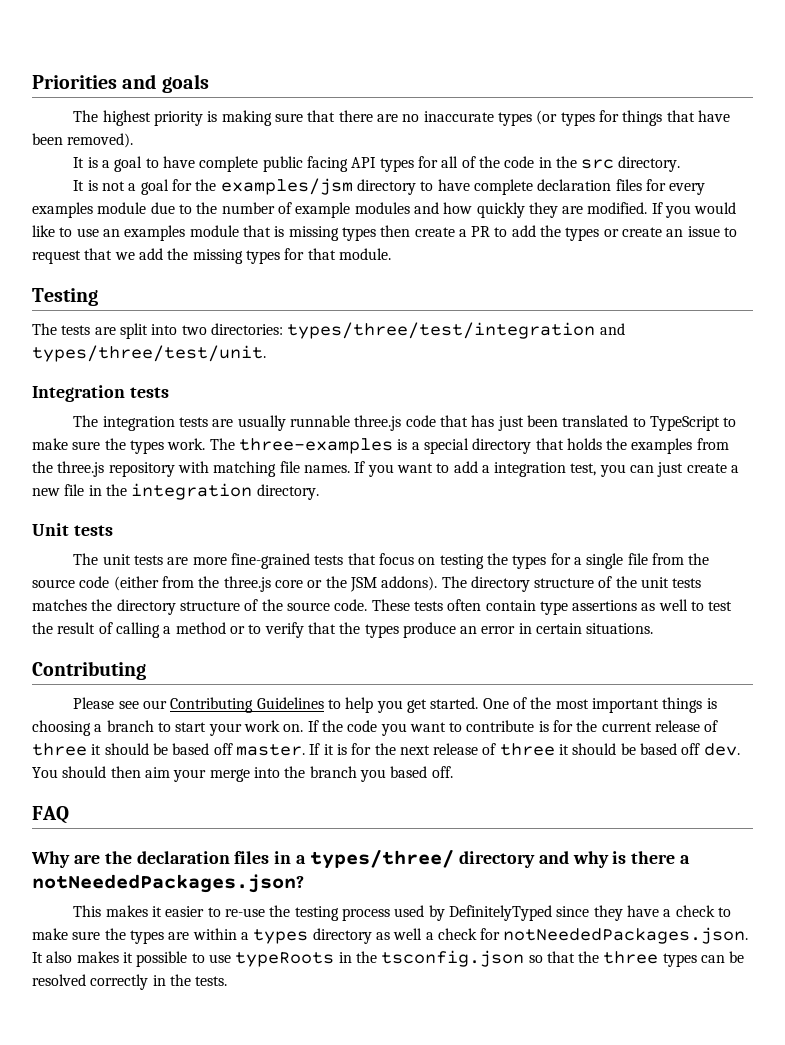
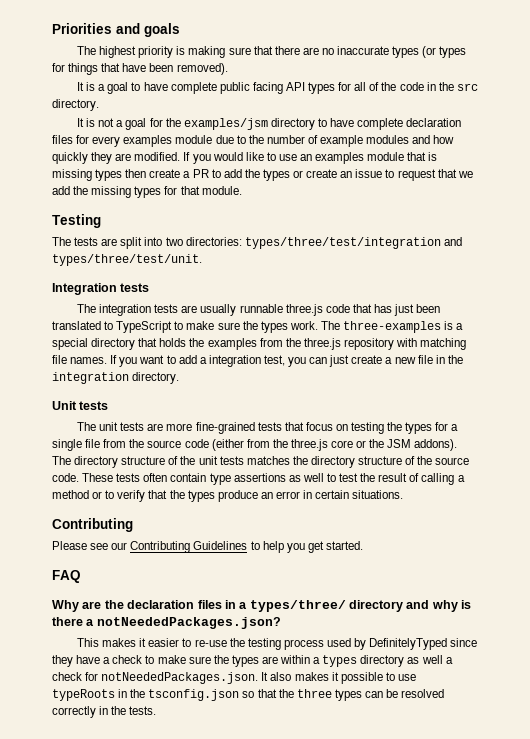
[482,697,717,713] [32,720,719,736] [32,743,740,756] [32,766,453,782] One of the most important things is choosing a branch to start your work on. If the code you want to contribute is for the current release of three it should be based off master. If it is for the next release of three it should be based off dev. You should then aim your merge into the branch you based off. -> (363, 545) none

